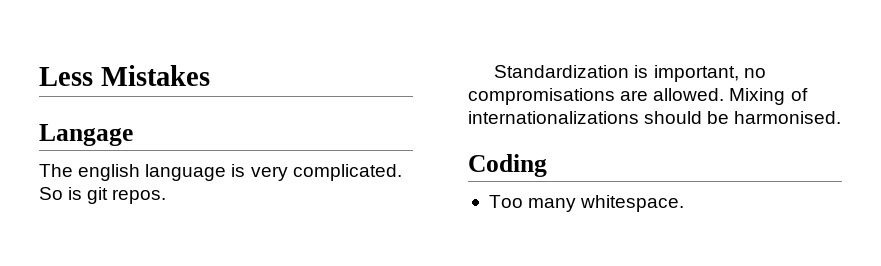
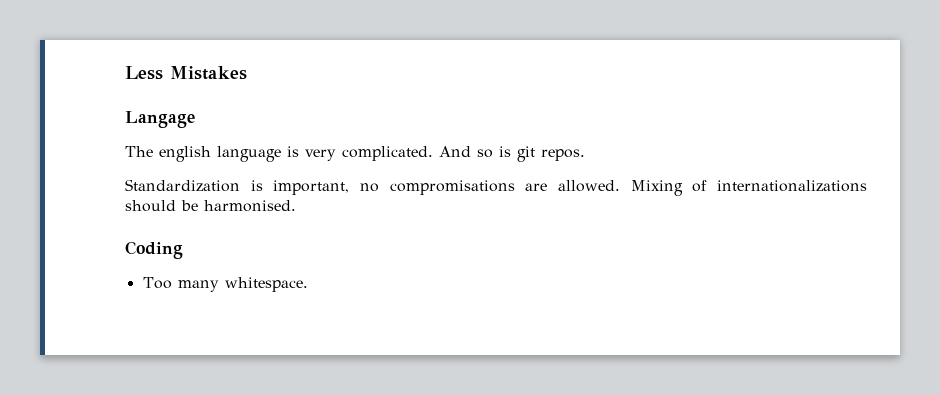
[39,187,63,200] So -> [439,146,493,158] And so

